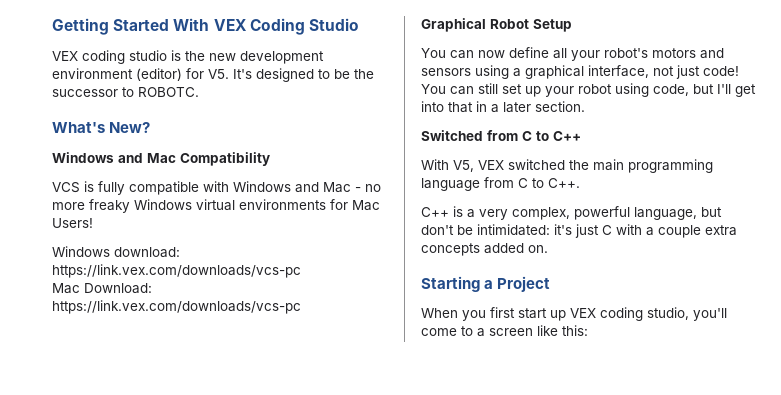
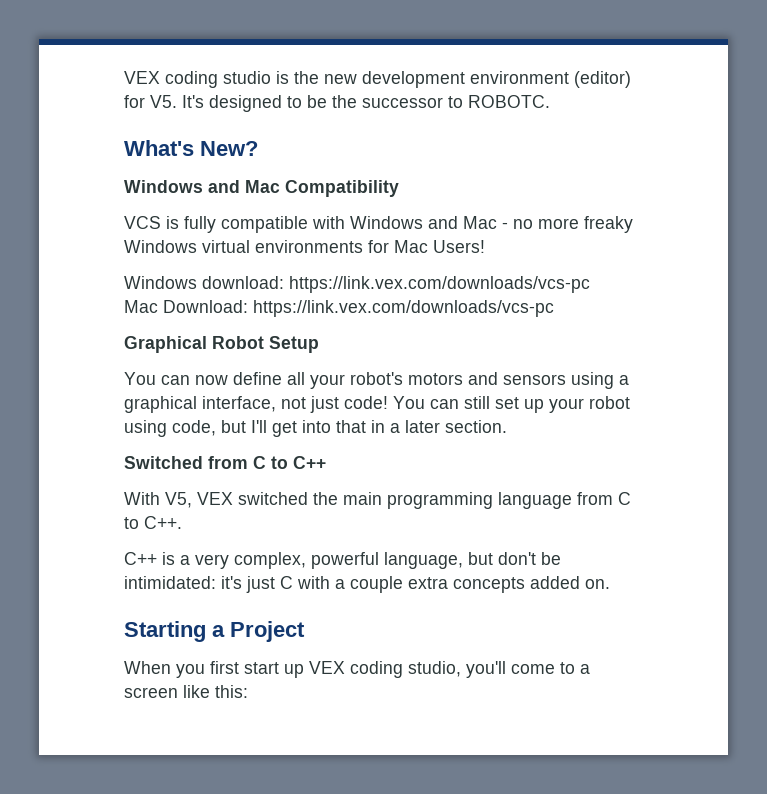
[52,18,359,35] Getting Started With VEX Coding Studio // -> (124, 77) none

